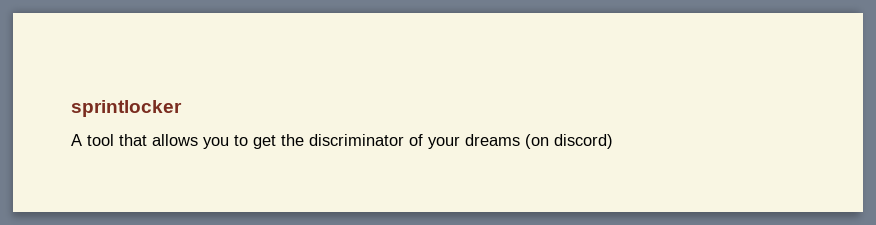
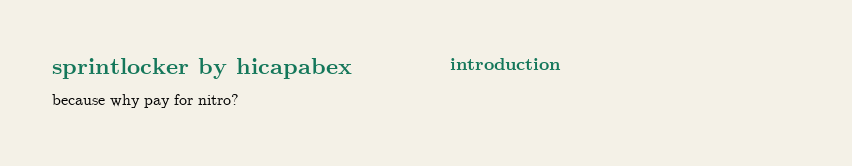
[71,134,613,149] // A tool that allows you to get the discriminator of your dreams (on discord) -> [198,58,352,79] [52,94,239,108] [450,58,561,70] by hicapabex // because why pay for nitro? // introduction

